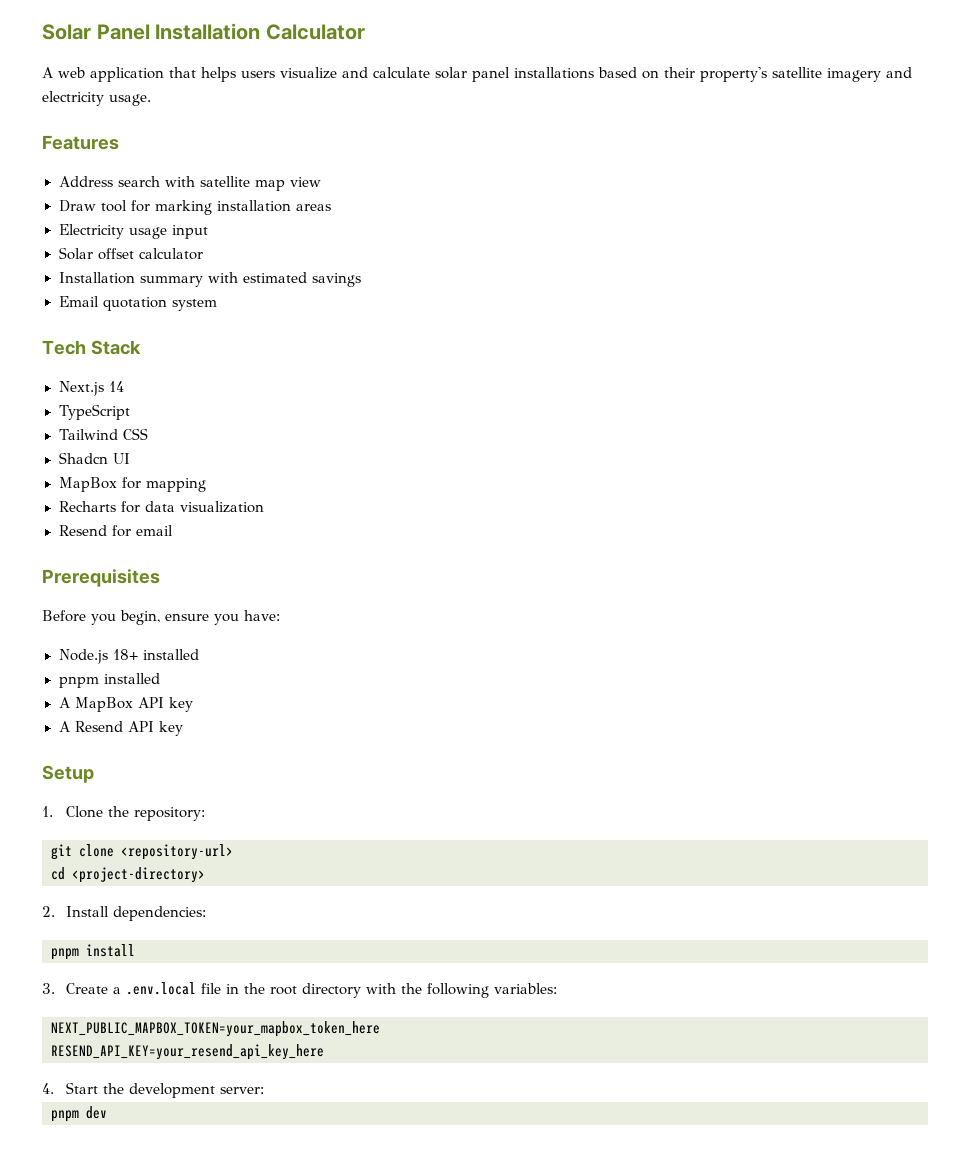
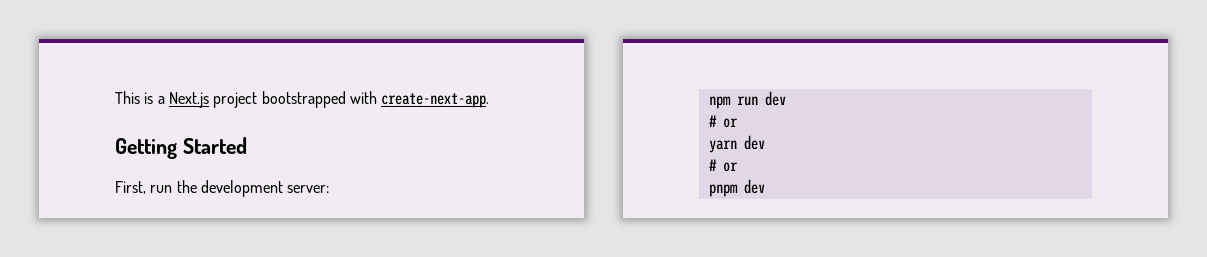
[42,23,365,40] [42,67,912,82] [42,91,151,106] [42,135,119,150] [58,176,321,191] [58,200,331,215] [58,224,208,239] [58,247,203,260] [58,272,361,287] [58,296,217,311] [42,340,141,355] [58,381,124,396] [58,404,131,420] [58,428,149,440] [58,452,130,464] [58,477,206,492] [58,501,264,513] [58,525,173,537] [42,569,160,587] [42,610,280,625] [58,649,199,664] [58,673,160,688] [58,697,193,712] [58,721,183,736] [42,765,94,783] [42,806,206,821] [51,844,233,860] [51,867,205,883] [42,906,207,921] [51,944,135,960] [42,982,558,998] [51,1021,380,1037] [51,1044,324,1060] [42,1082,265,1098] Solar Panel Installation Calculator // A web application that helps users visualize and calculate solar panel installations based on their property's satellite imagery and electricity usage. // Features // Address search with satellite map view // Draw tool for marking installation areas // Electricity usage input // Solar offset calculator // Installation summary with estimated savings // Email quotation system // Tech Stack // Next.js 14 // TypeScript // Tailwind CSS // Shadcn UI // MapBox for mapping // Recharts for data visualization // Resend for email // Prerequisites // Before you begin, ensure you have: // Node.js 18+ installed // pnpm installed // A MapBox API key // A Resend API key // Setup // 1. Clone the repository: // git clone <repository-url> // cd <project-directory> // 2. Install dependencies: // pnpm install // 3. Create a .env.local file in the root directory with the following variables: // NEXT_PUBLIC_MAPBOX_TOKEN=your_mapbox_token_here // RESEND_API_KEY=your_resend_api_key_here // 4. Start the development server: -> [115,91,490,108] [115,137,247,159] [115,180,330,197] [708,91,786,109] [708,115,738,128] [708,135,765,153] [708,159,738,172] This is a Next.js project bootstrapped with create-next-app. // Getting Started // First, run the development server: // npm run dev // # or // yarn dev // # or

